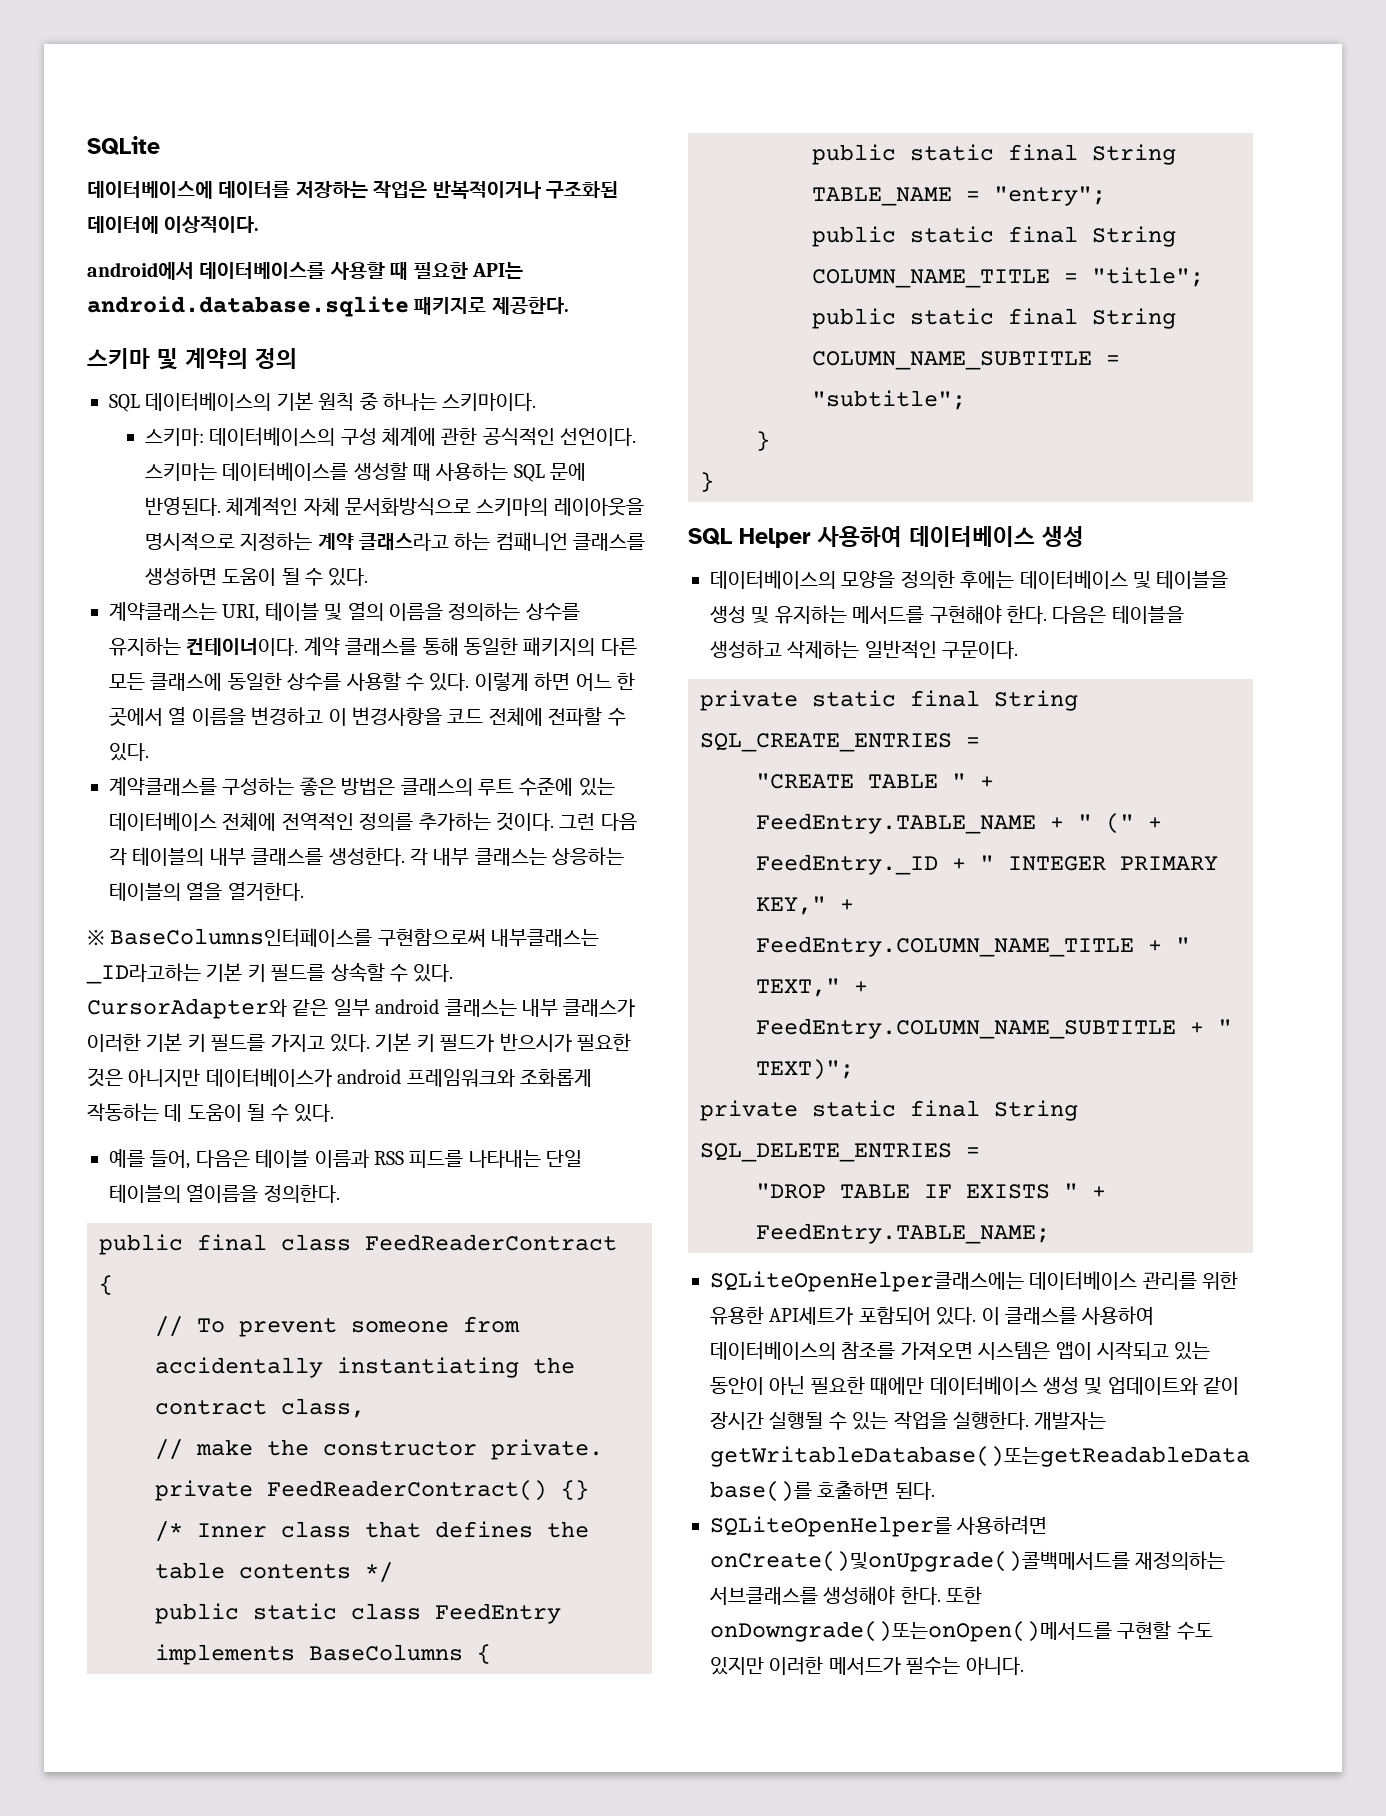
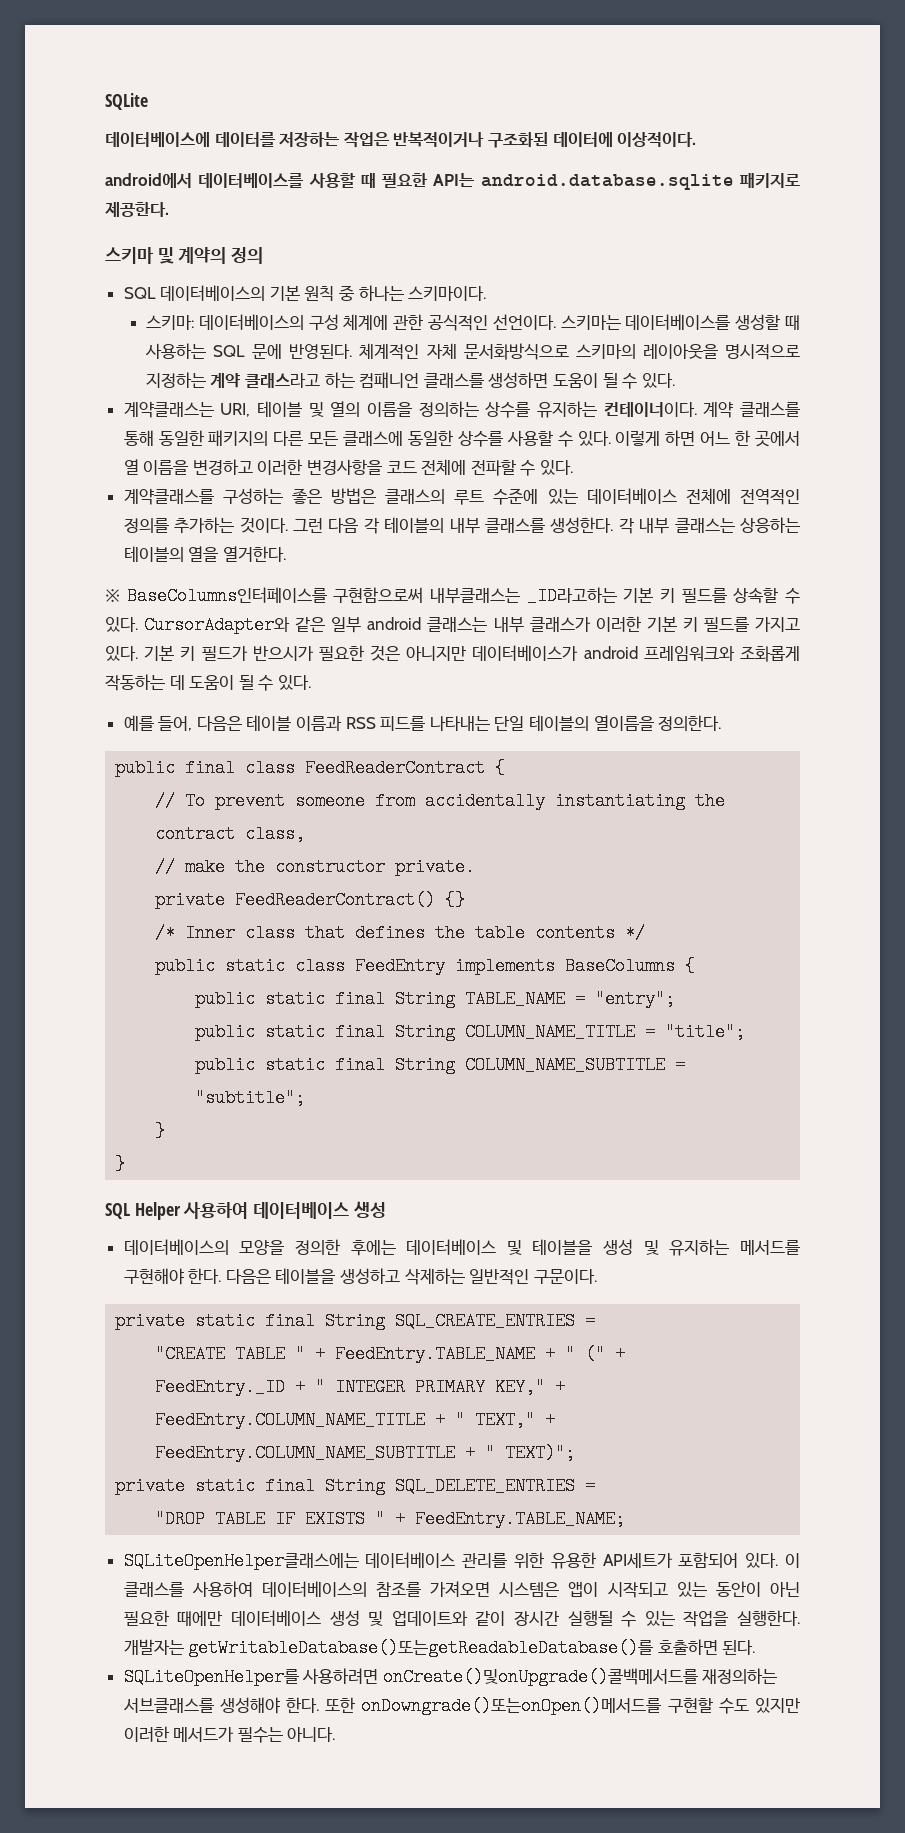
[328,708,347,726] 이 -> [257,459,303,475] 이러한

